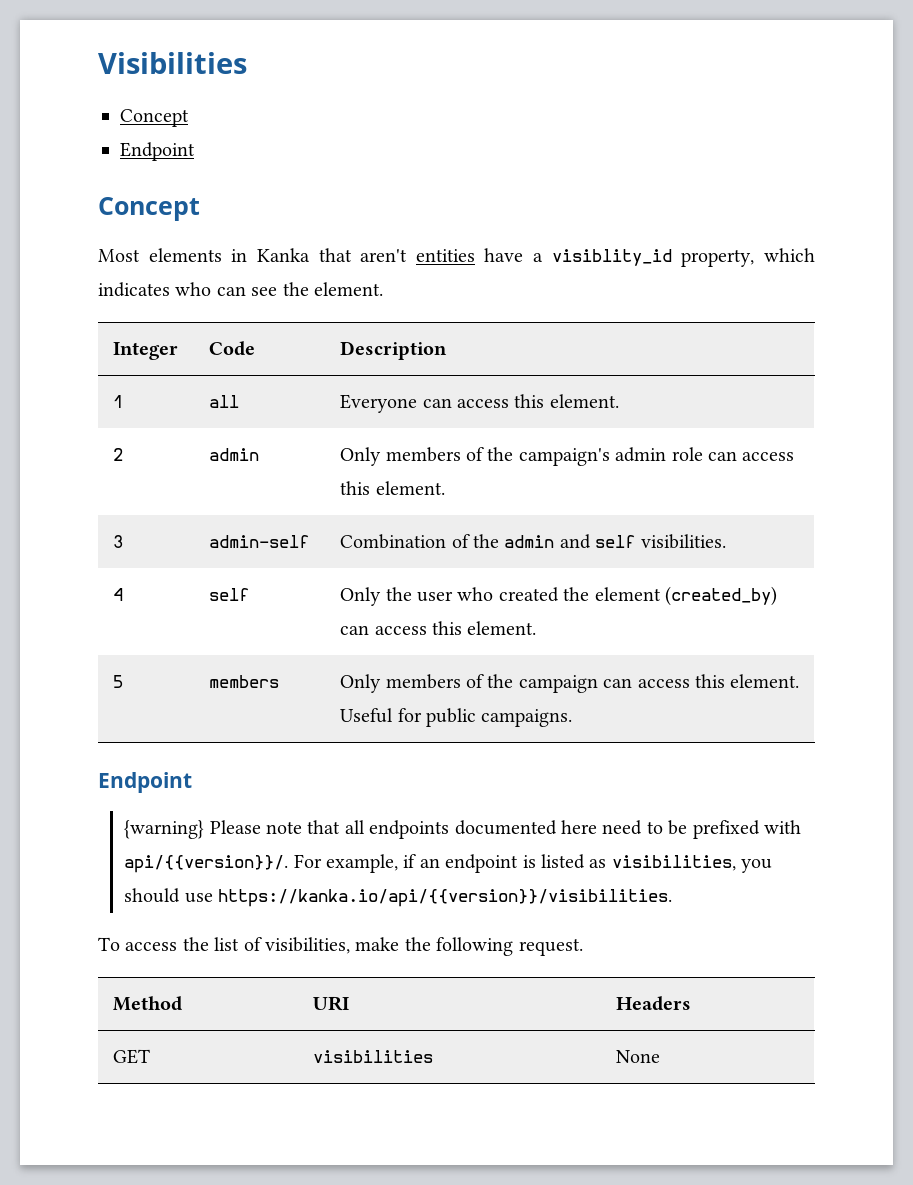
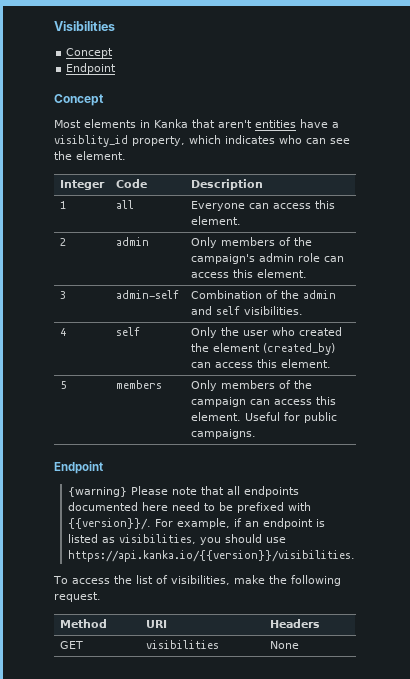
[124,855,289,873] api/{{version}}/. -> [68,518,152,530] {{version}}/.
[217,889,672,907] https://kanka.io/api/{{version}}/visibilities. -> [68,550,356,562] https://api.kanka.io/{{version}}/visibilities.

